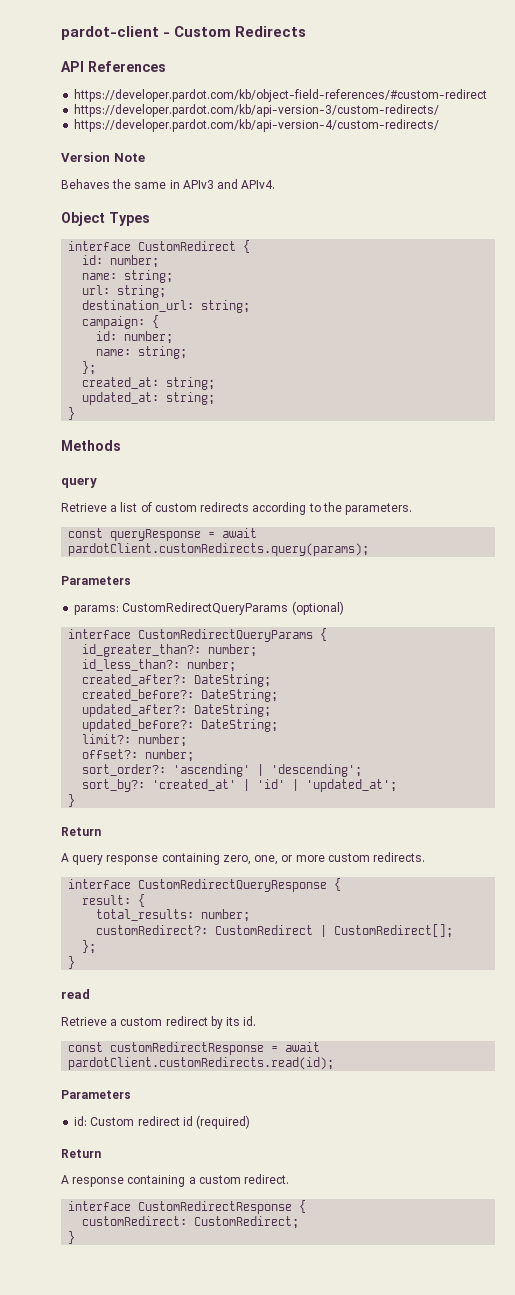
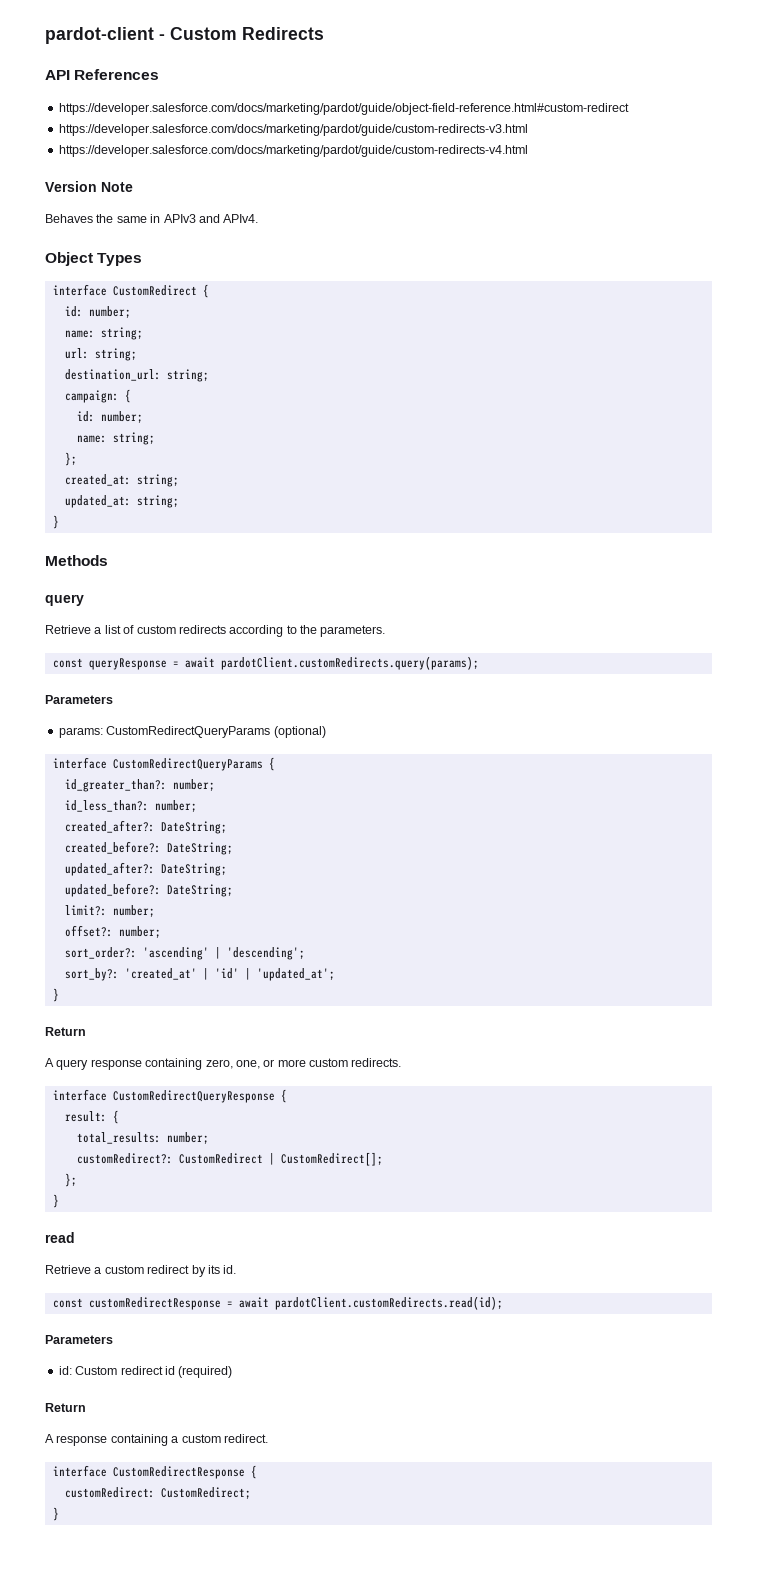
[74,89,488,102] [74,104,440,117] [74,119,440,132] https://developer.pardot.com/kb/object-field-references/#custom-redirect // https://developer.pardot.com/kb/api-version-3/custom-redirects/ // https://developer.pardot.com/kb/api-version-4/custom-redirects/ -> [58,103,629,115] [58,124,528,136] [58,145,528,157] https://developer.salesforce.com/docs/marketing/pardot/guide/object-field-reference.html#custom-redirect // https://developer.salesforce.com/docs/marketing/pardot/guide/custom-redirects-v3.html // https://developer.salesforce.com/docs/marketing/pardot/guide/custom-redirects-v4.html

